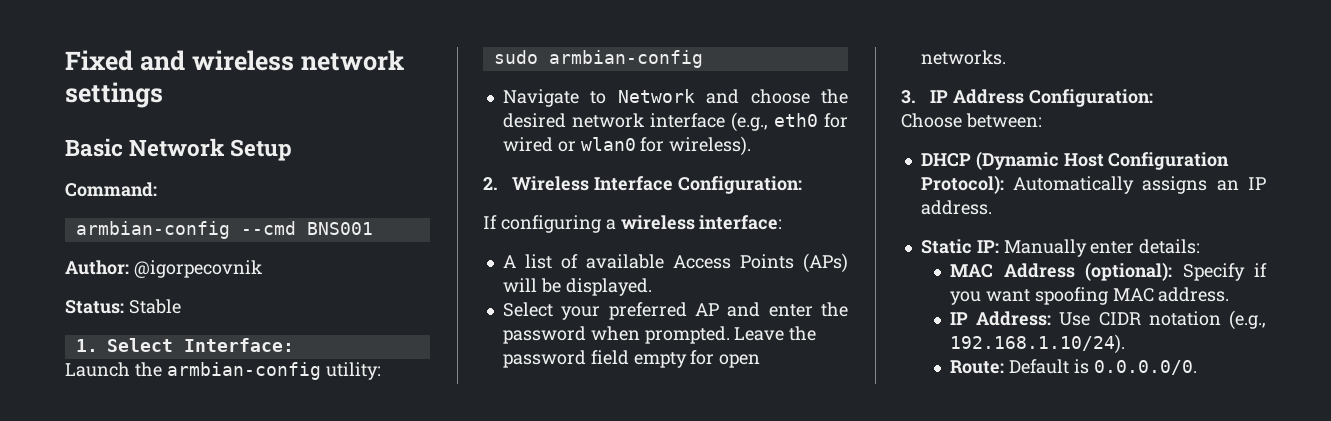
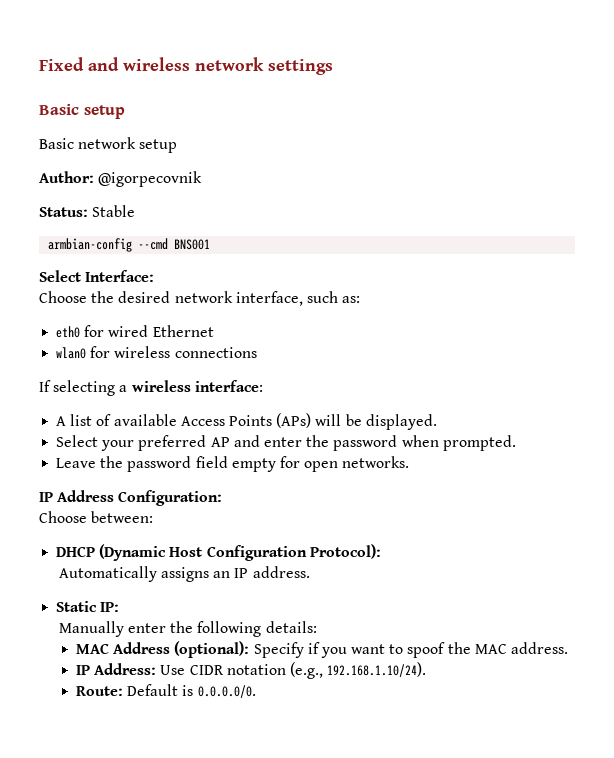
[129,138,293,161] [65,182,157,197] [75,221,373,239] Network Setup // Command: // armbian-config --cmd BNS001 -> [83,105,125,119] [39,137,178,153] setup // Basic network setup
[75,339,98,352] 1. -> [48,238,211,252] armbian-config --cmd BNS001 //
[65,362,381,380] [493,50,703,68] [502,89,848,107] [502,112,768,132] Launch the armbian-config utility: // sudo armbian-config // Navigate to Network and choose the desired network interface (e.g., -> [39,291,361,306] Choose the desired network interface, such as: //
[557,141,576,152] or -> [152,325,214,337] Ethernet //
[669,136,752,156] [483,176,802,194] wireless). // 2. Wireless Interface Configuration: -> [114,346,257,358] wireless connections
[500,215,601,233] configuring -> [53,380,116,396] selecting
(730, 335) none -> (516, 443) //
[901,90,916,104] 3. -> (410, 462) none
(1004, 184) none -> (381, 551) //
(999, 246) none -> (120, 607) //
(1135, 247) none -> [170,621,262,637] the following
[1034,287,1108,305] spoofing -> [389,642,471,658] to spoof the

